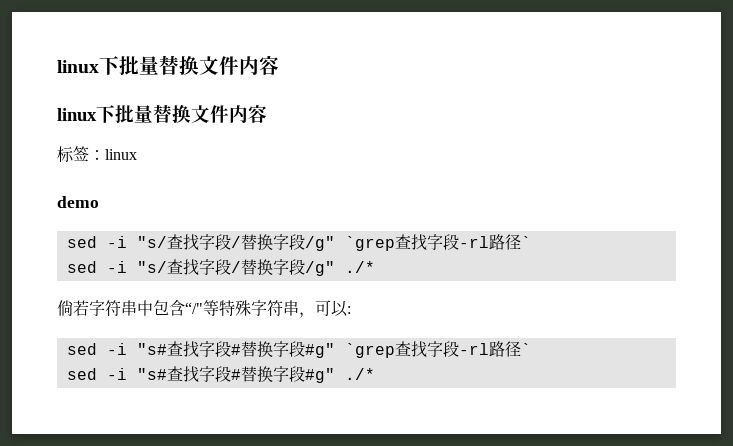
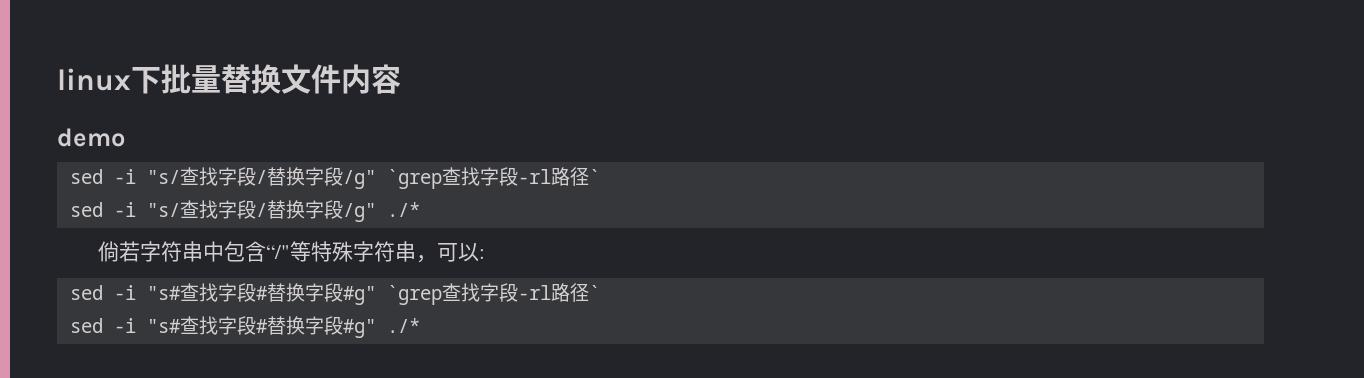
[57,55,279,75] [57,104,267,123] [57,146,137,163] linux下批量替换文件内容 // linux下批量替换文件内容 // 标签：linux -> [57,64,401,94] linux下批量替换文件内容

